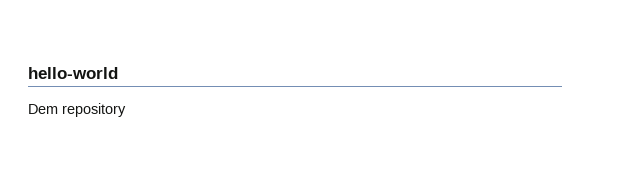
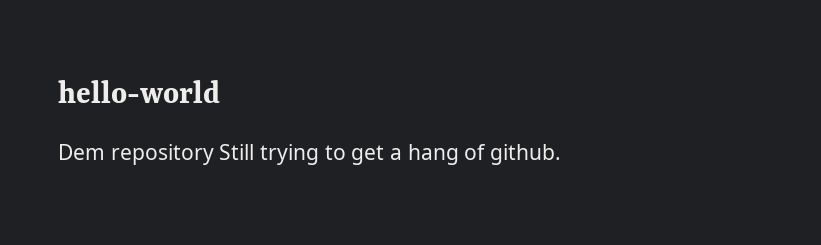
(126, 110) none -> [219,144,562,165] Still trying to get a hang of github.

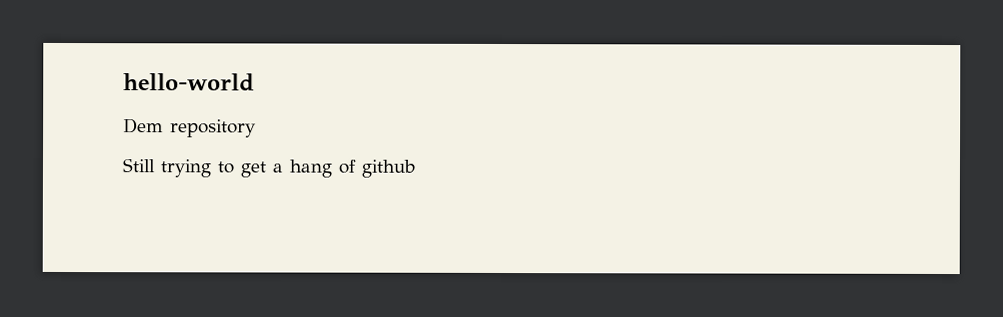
(214, 154) none -> (256, 128) //
[490,144,562,165] github. -> [361,159,415,178] github

